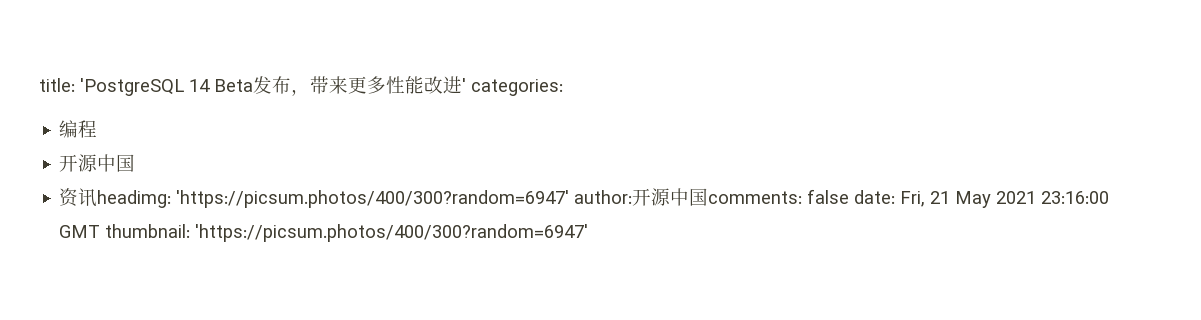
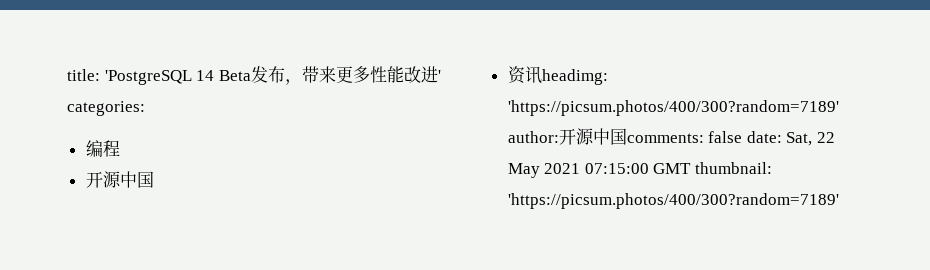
[176,190,570,208] 'https://picsum.photos/400/300?random=6947' -> [507,100,839,116] 'https://picsum.photos/400/300?random=7189'
[900,191,951,207] Fri, 21 -> [786,132,836,146] Sat, 22
[1041,191,1110,204] 23:16:00 -> [584,163,649,174] 07:15:00
[195,224,589,242] 'https://picsum.photos/400/300?random=6947' -> [507,193,839,209] 'https://picsum.photos/400/300?random=7189'

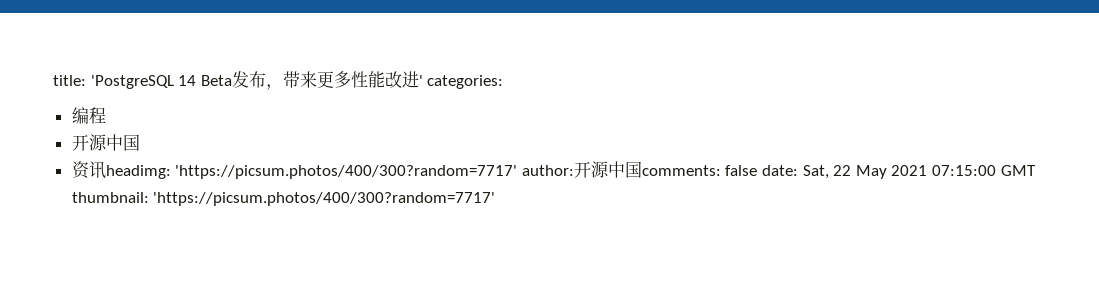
[507,100,839,116] 'https://picsum.photos/400/300?random=7189' -> [175,165,518,179] 'https://picsum.photos/400/300?random=7717'
[507,193,839,209] 'https://picsum.photos/400/300?random=7189' -> [153,192,496,206] 'https://picsum.photos/400/300?random=7717'

